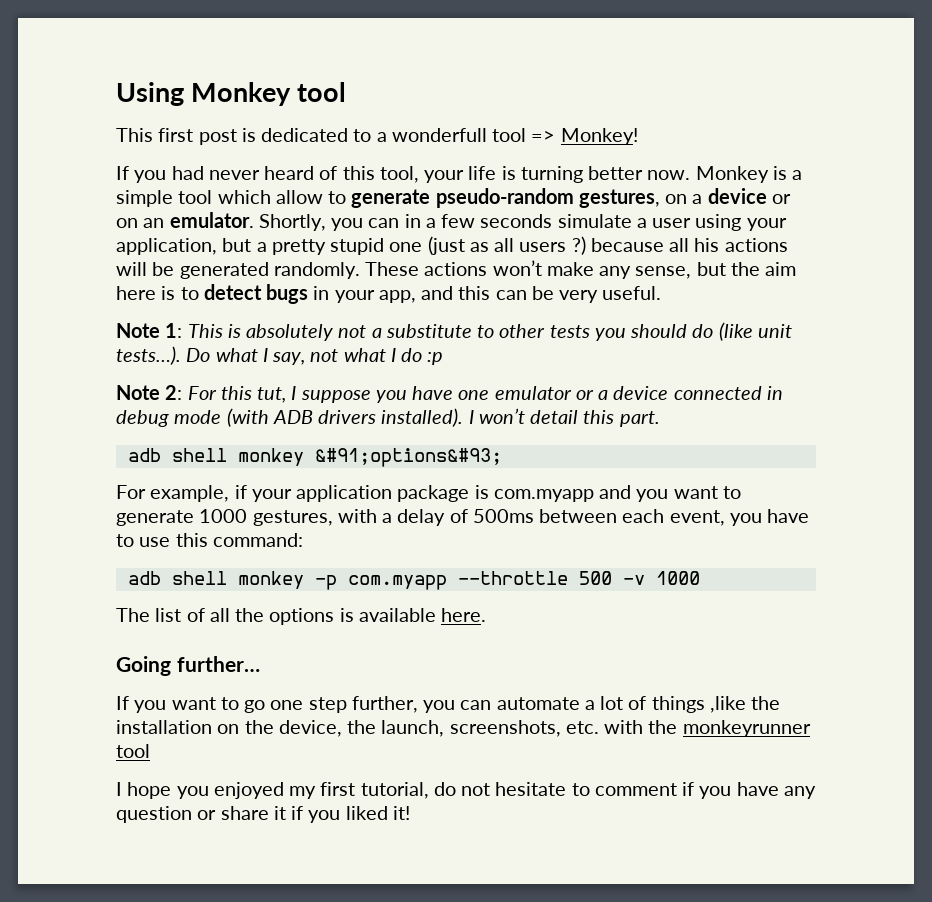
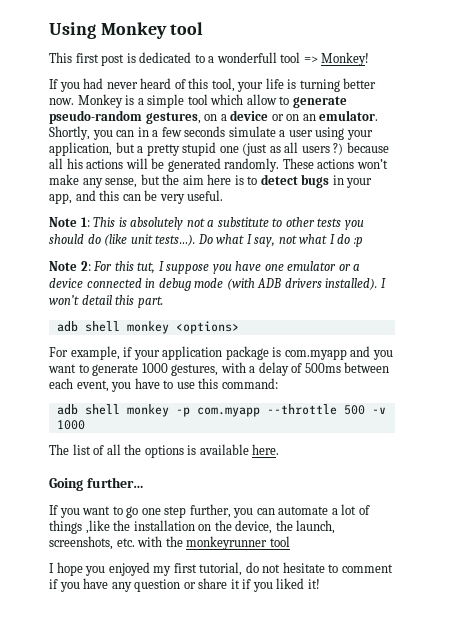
[314,448,502,467] &#91;options&#93; -> [175,321,239,334] <options>

